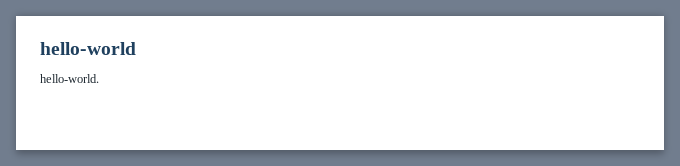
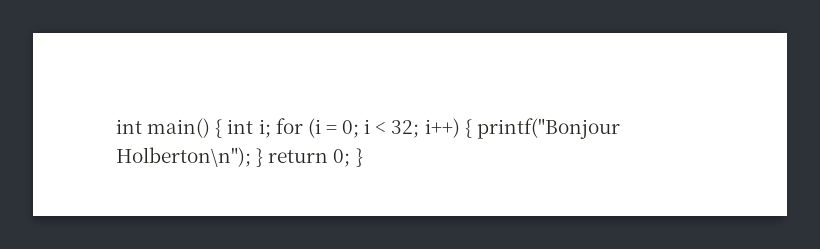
[40,42,136,55] [40,74,99,83] hello-world // hello-world. -> [116,118,620,139] [116,147,363,167] int main() { int i; for (i = 0; i < 32; i++) { printf("Bonjour Holberton\n"); } return 0; }

